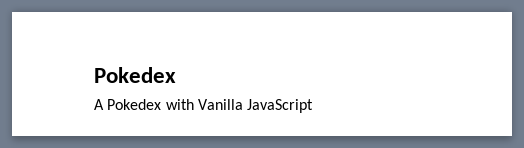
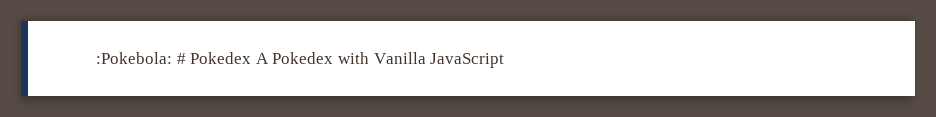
[94,67,176,83] Pokedex // -> [96,52,252,64] :Pokebola: # Pokedex

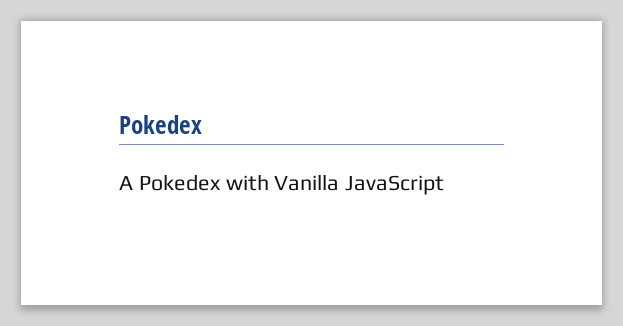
[96,52,252,64] :Pokebola: # Pokedex -> [119,115,202,134] Pokedex //

